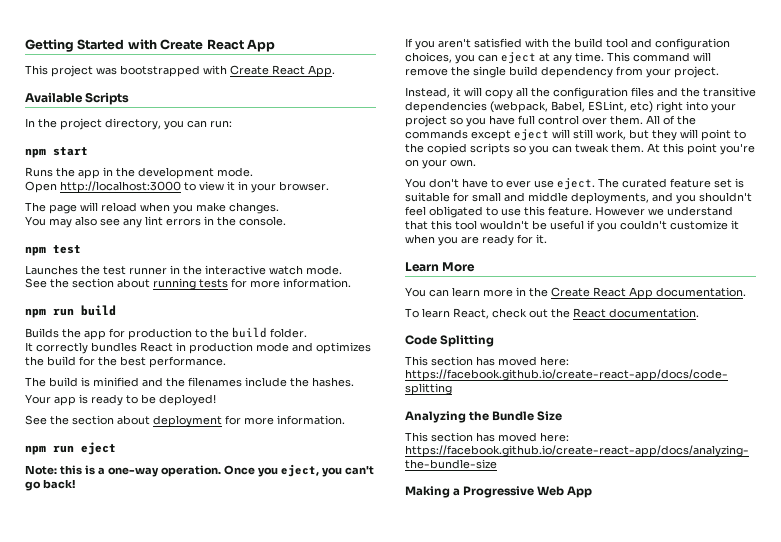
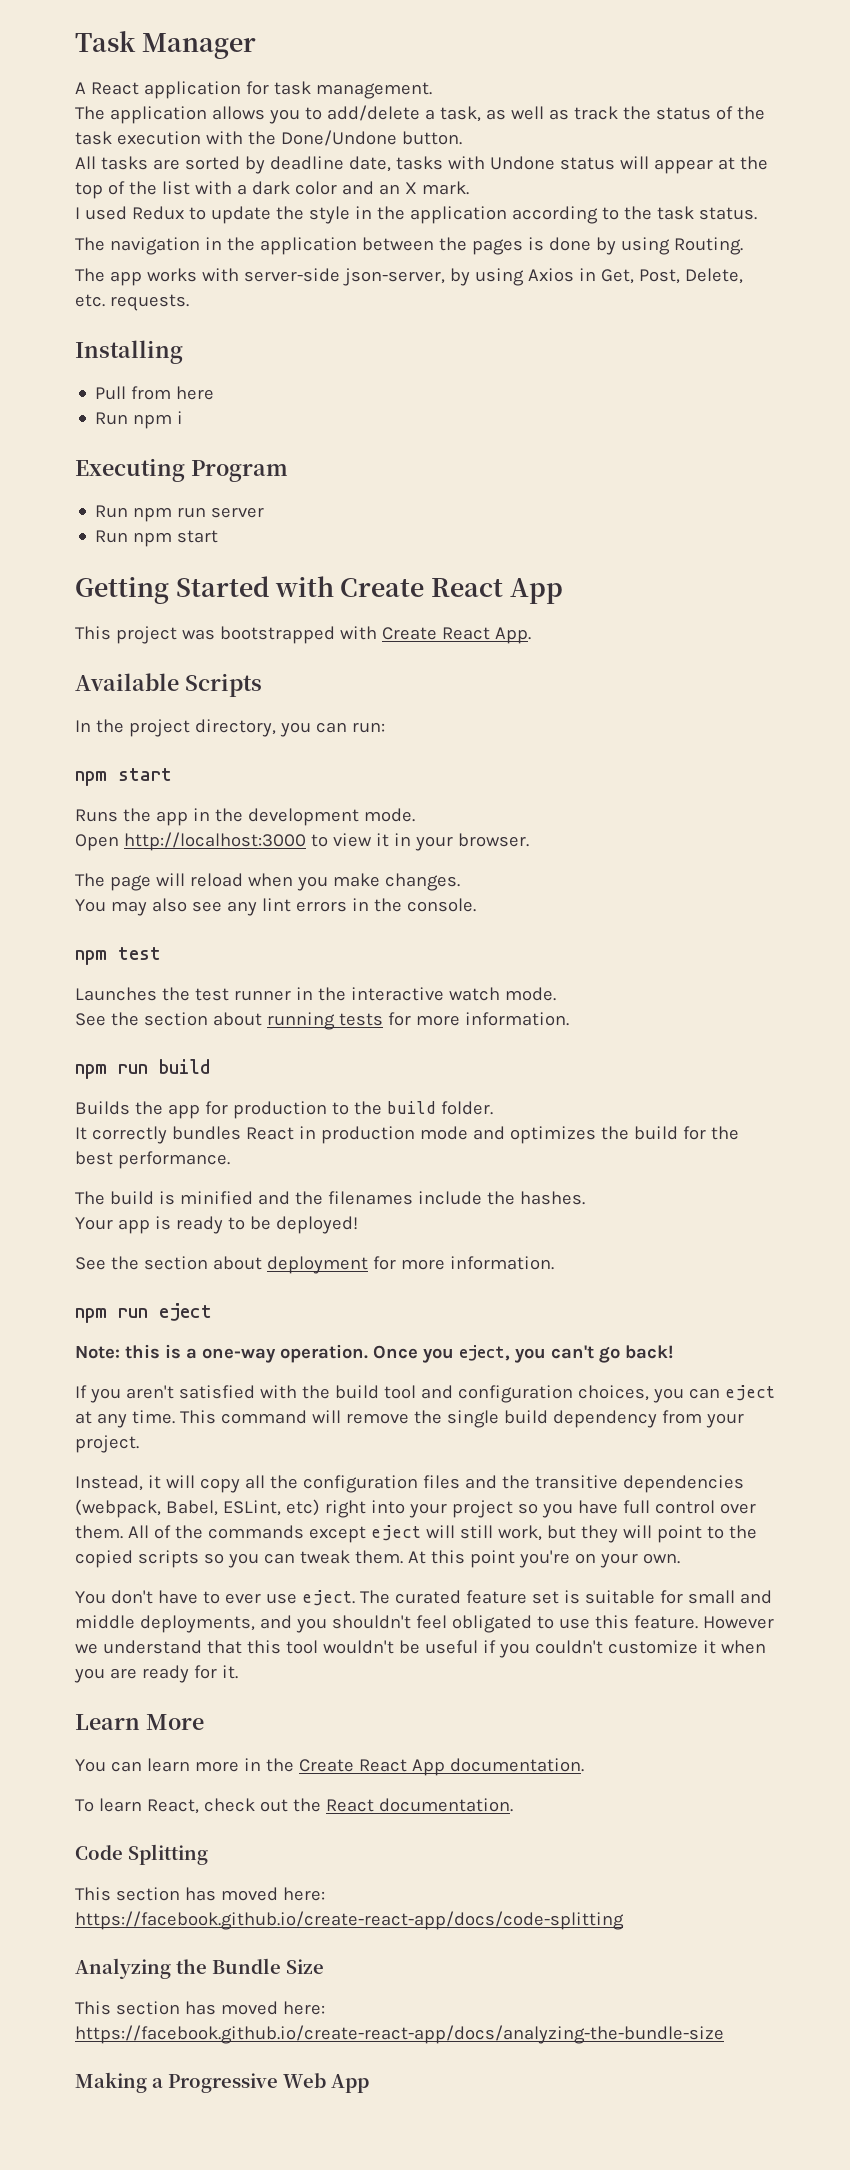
(25, 45) none -> [75,31,256,59] [75,81,432,99] [75,105,765,124] [75,130,462,146] [75,156,768,174] [75,181,469,199] [75,206,757,224] [75,237,743,255] [75,268,743,286] [75,294,189,311] [75,340,183,364] [95,386,215,400] [95,411,184,429] [75,458,288,482] [95,505,265,522] [95,530,219,547] Task Manager // A React application for task management. // The application allows you to add/delete a task, as well as track the status of the task execution with the Done/Undone button. // All tasks are sorted by deadline date, tasks with Undone status will appear at the top of the list with a dark color and an X mark. // I used Redux to update the style in the application according to the task status. // The navigation in the application between the pages is done by using Routing. // The app works with server-side json-server, by using Axios in Get, Post, Delete, etc. requests. // Installing // Pull from here // Run npm i // Executing Program // Run npm run server // Run npm start //

